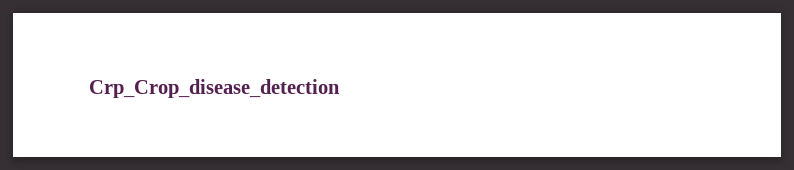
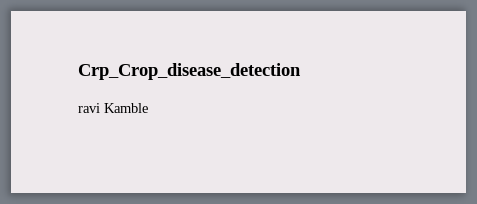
(340, 88) none -> [78,103,148,113] // ravi Kamble

